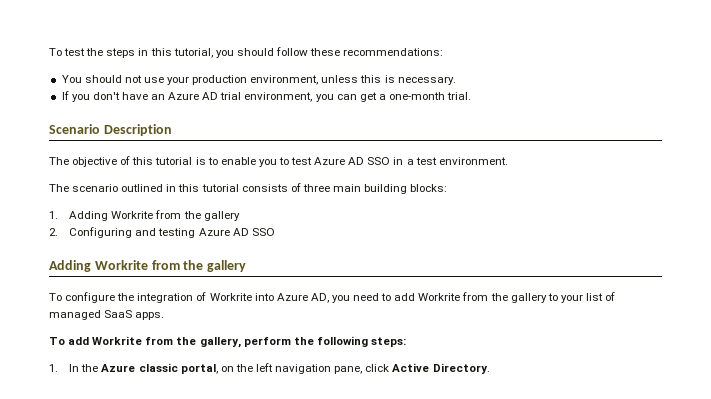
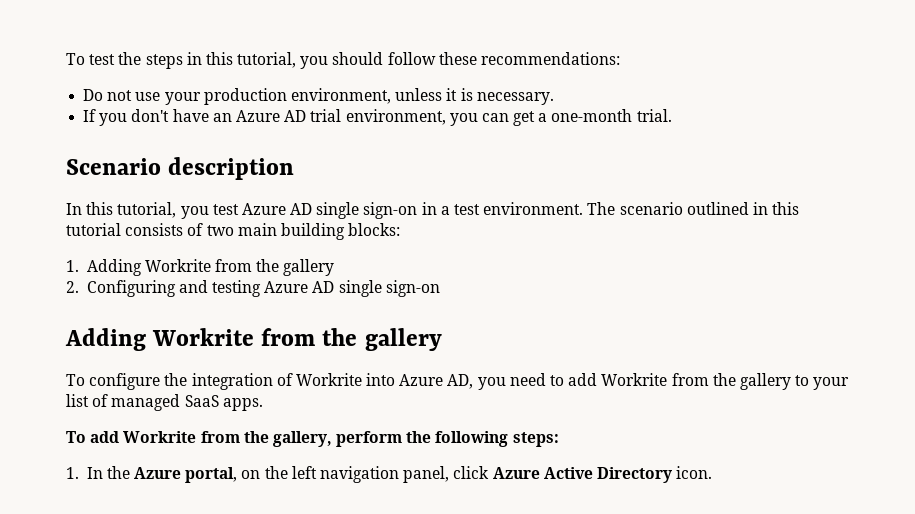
[61,75,122,83] You should -> [83,89,104,101] Do
[360,75,382,83] this -> [446,88,458,101] it
[103,124,172,136] [49,156,289,167] Description // The objective of this tutorial is to enable you to -> [168,157,295,180] [66,202,209,219] description // In this tutorial, you
[367,157,391,165] SSO -> [316,202,418,219] single sign-on
(508, 161) // -> (584, 208) none
[302,184,330,192] three -> [206,225,234,236] two
[251,228,275,236] SSO -> [338,280,440,297] single sign-on
[138,363,178,372] classic -> (182, 473) none
[334,363,490,374] pane, click Active Directory. -> [403,466,713,483] panel, click Azure Active Directory icon.

